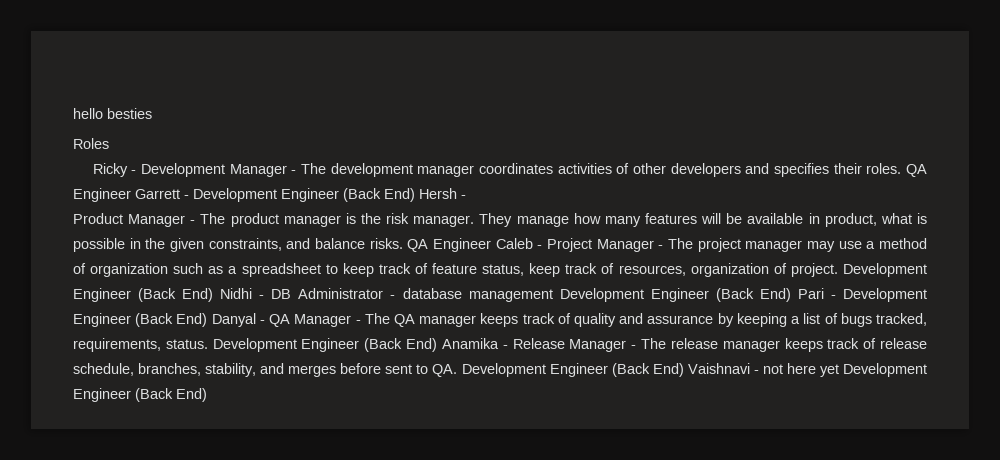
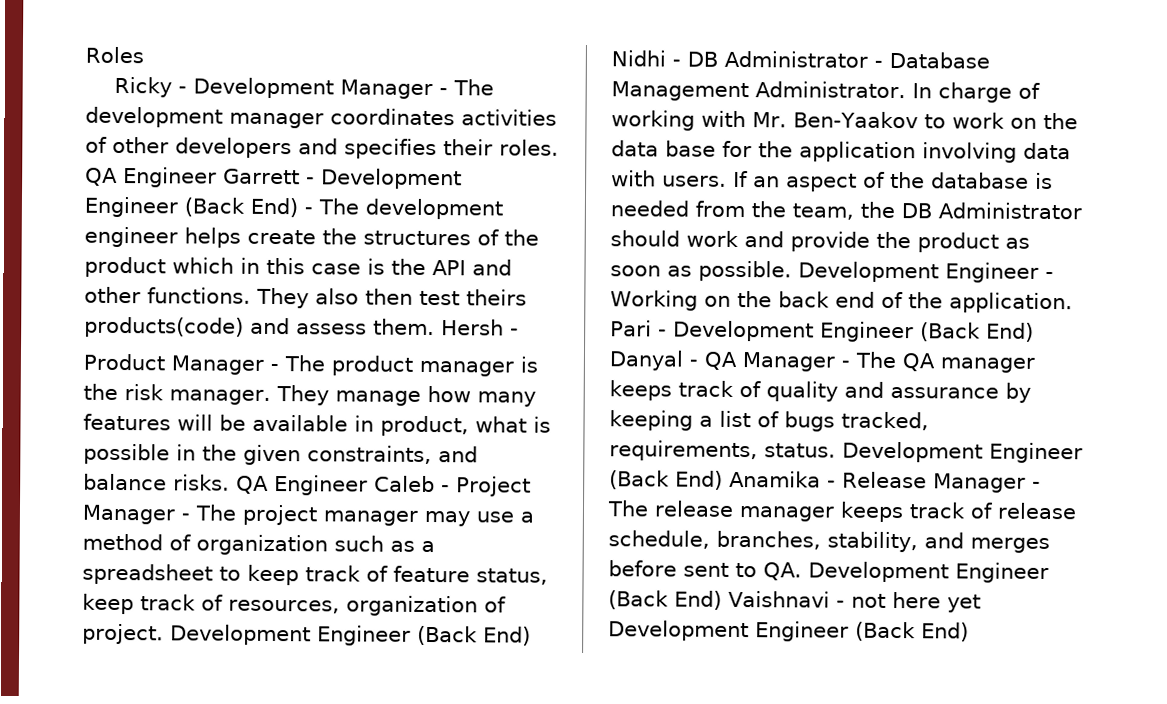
[73,108,152,119] hello besties // -> (85, 55) none
(415, 195) none -> [304,198,503,220] [84,226,539,248] [84,256,512,278] [84,286,527,309] [84,316,435,338] - The development engineer helps create the structures of the product which in this case is the API and other functions. They also then test theirs products(code) and assess them.
[402,288,791,302] database management Development Engineer (Back End) -> [889,51,990,69] [611,81,1040,103] [611,110,1078,131] [611,140,1071,163] [611,170,1053,192] [610,200,1082,220] [610,230,1030,253] [610,260,1054,283] [610,290,1073,314] Database Management Administrator. In charge of working with Mr. Ben-Yaakov to work on the data base for the application involving data with users. If an aspect of the database is needed from the team, the DB Administrator should work and provide the product as soon as possible. Development Engineer - Working on the back end of the application.

